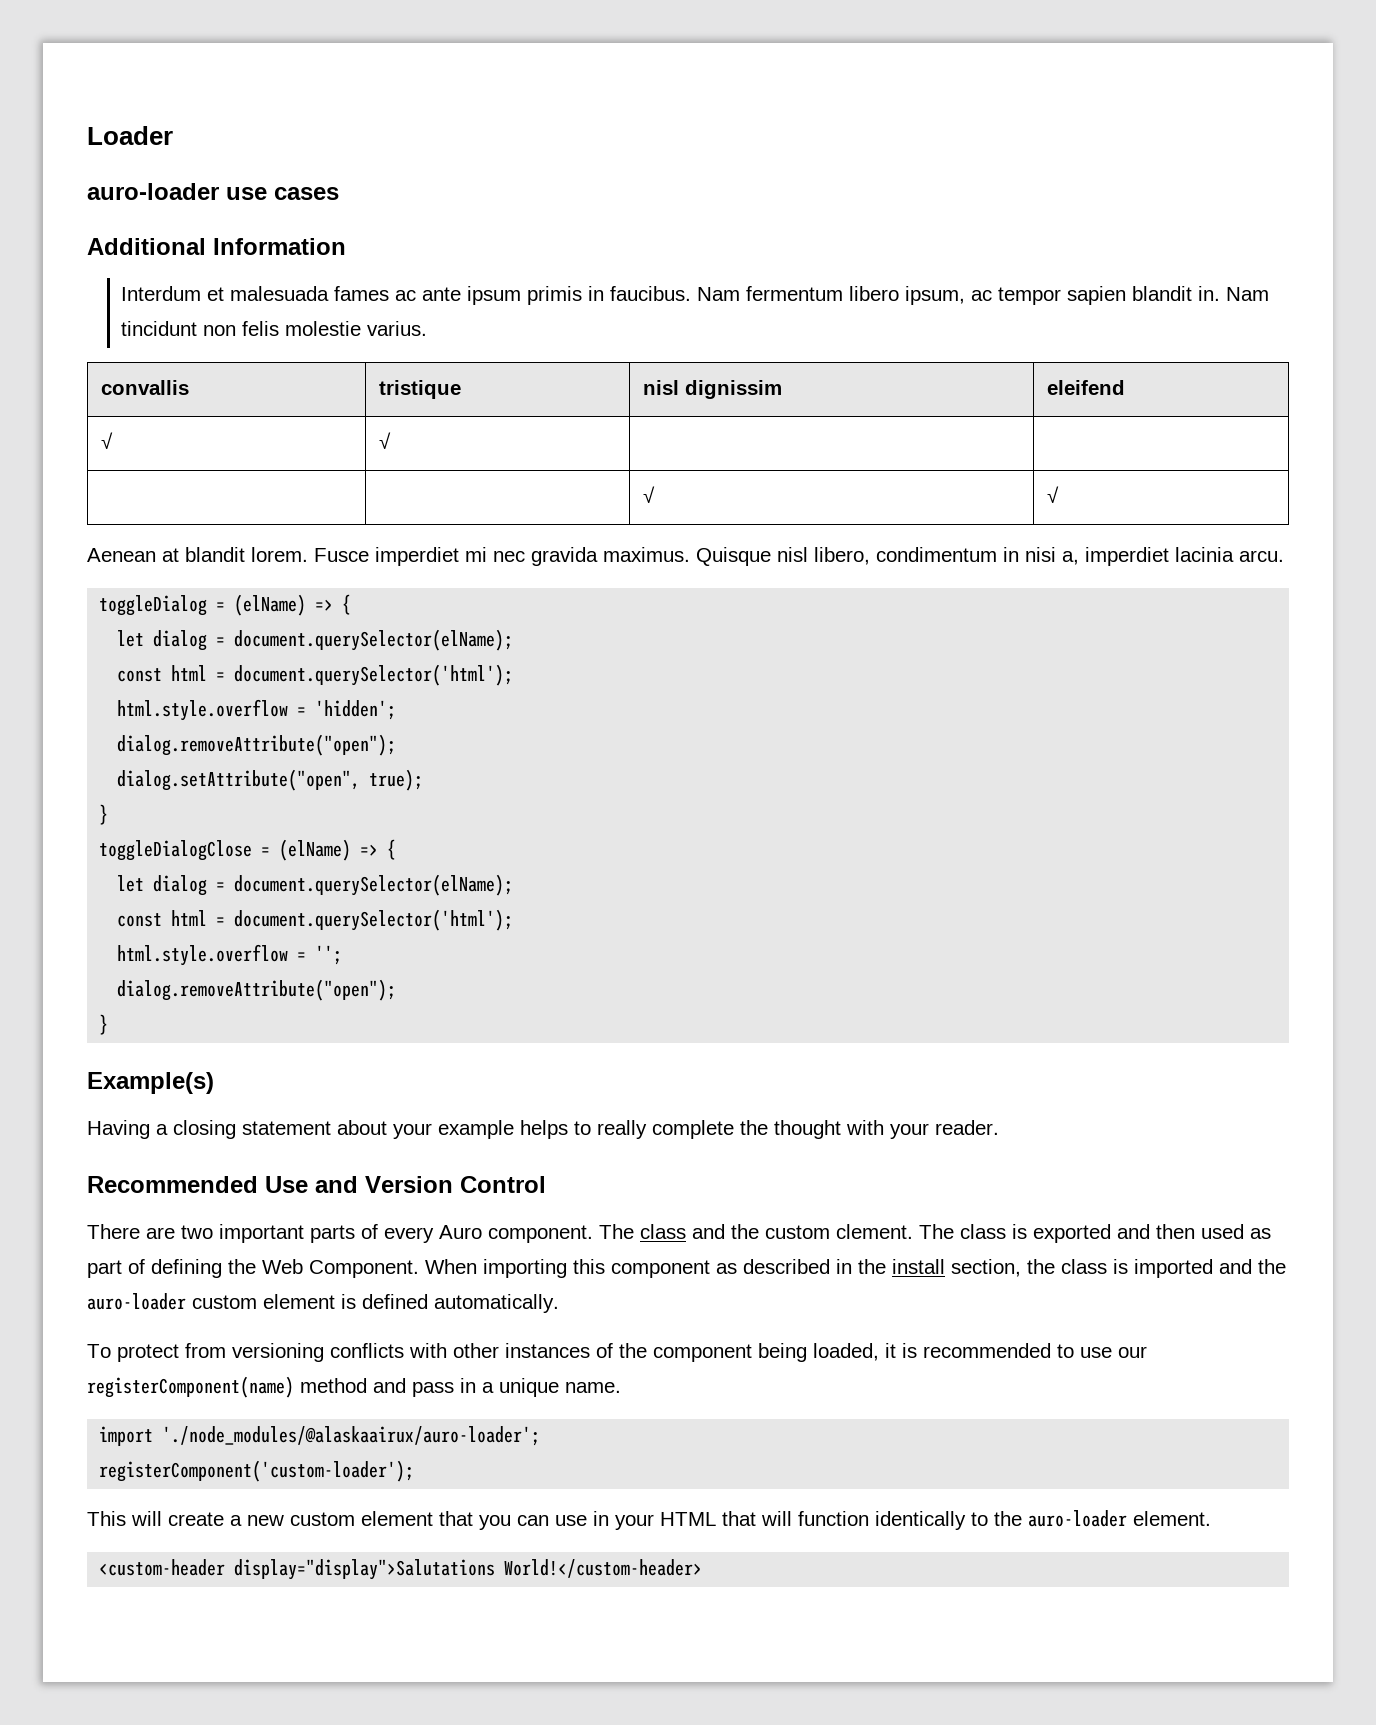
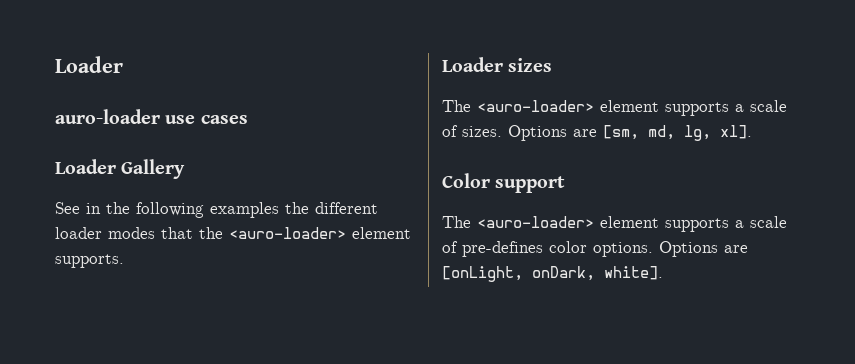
[87,238,346,255] [121,286,1270,305] [121,321,428,336] [100,380,189,395] [378,380,461,399] [642,380,782,399] [1046,380,1125,395] [100,432,113,449] [378,432,391,449] [642,486,655,503] [1046,486,1059,503] [87,547,1284,566] [99,594,352,616] [117,629,514,651] [117,664,514,686] [117,699,397,721] [117,734,397,756] [117,769,424,791] [99,804,109,825] [99,839,397,861] [117,874,514,896] [117,909,514,931] [117,944,343,966] [117,979,397,1001] [99,1014,109,1035] [87,1072,214,1094] [87,1120,999,1139] [87,1176,546,1193] [87,1224,1271,1243] [87,1259,1286,1278] [87,1293,559,1313] [87,1343,1147,1362] [87,1376,621,1398] [99,1426,541,1446] [99,1460,415,1482] [87,1510,1211,1530] [99,1559,703,1580] Additional Information // Interdum et malesuada fames ac ante ipsum primis in faucibus. Nam fermentum libero ipsum, ac tempor sapien blandit in. Nam tincidunt non felis molestie varius. // convallis | tristique | nisl dignissim | eleifend // √ | √ | | // | | √ | √ // Aenean at blandit lorem. Fusce imperdiet mi nec gravida maximus. Quisque nisl libero, condimentum in nisi a, imperdiet lacinia arcu. // toggleDialog = (elName) => { // let dialog = document.querySelector(elName); // const html = document.querySelector('html'); // html.style.overflow = 'hidden'; // dialog.removeAttribute("open"); // dialog.setAttribute("open", true); // } // toggleDialogClose = (elName) => { // let dialog = document.querySelector(elName); // const html = document.querySelector('html'); // html.style.overflow = ''; // dialog.removeAttribute("open"); // } // Example(s) // Having a closing statement about your example helps to really complete the thought with your reader. // Recommended Use and Version Control // There are two important parts of every Auro component. The class and the custom clement. The class is exported and then used as part of defining the Web Component. When importing this component as described in the install section, the class is imported and the auro-loader custom element is defined automatically. // To protect from versioning conflicts with other instances of the component being loaded, it is recommended to use our registerComponent(name) method and pass in a unique name. // import './node_modules/@alaskaairux/auro-loader'; // registerComponent('custom-loader'); // This will create a new custom element that you can use in your HTML that will function identically to the auro-loader element. // <custom-header display="display">Salutations World!</custom-header> -> [55,159,186,179] [55,202,378,218] [55,227,411,239] [55,254,124,268] [442,57,553,72] [442,100,787,116] [442,125,752,141] [442,173,566,193] [442,216,787,232] [442,241,748,257] [442,266,663,282] Loader Gallery // See in the following examples the different loader modes that the <auro-loader> element supports. // Loader sizes // The <auro-loader> element supports a scale of sizes. Options are [sm, md, lg, xl]. // Color support // The <auro-loader> element supports a scale of pre-defines color options. Options are [onLight, onDark, white].

